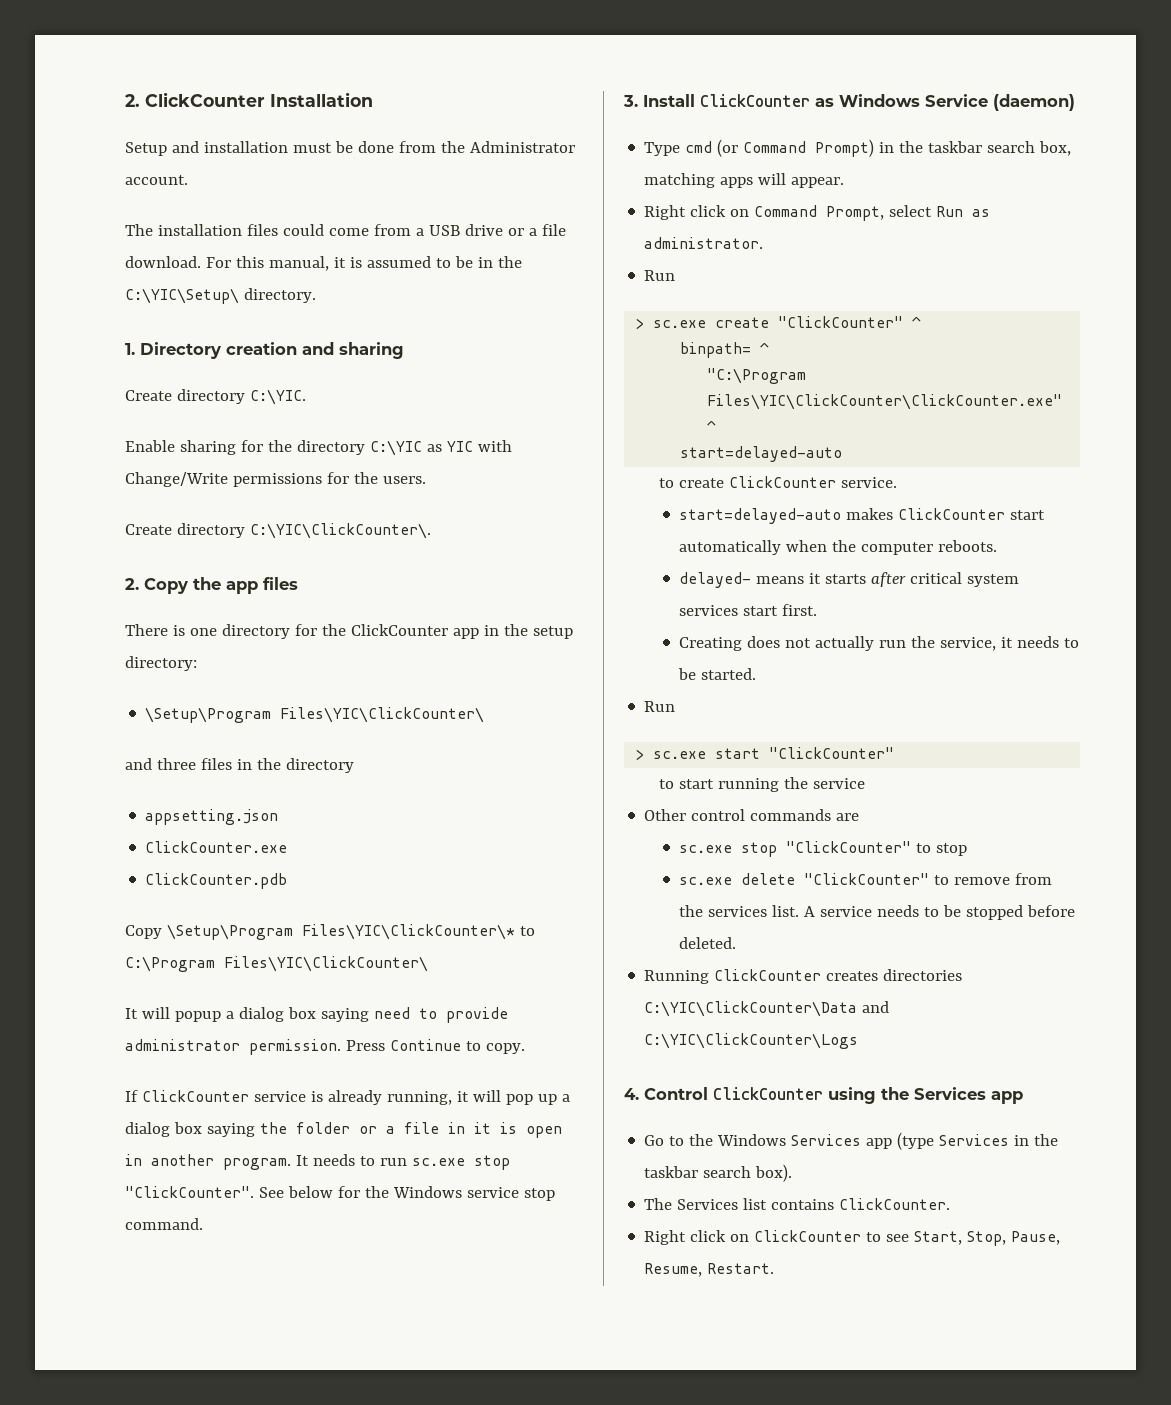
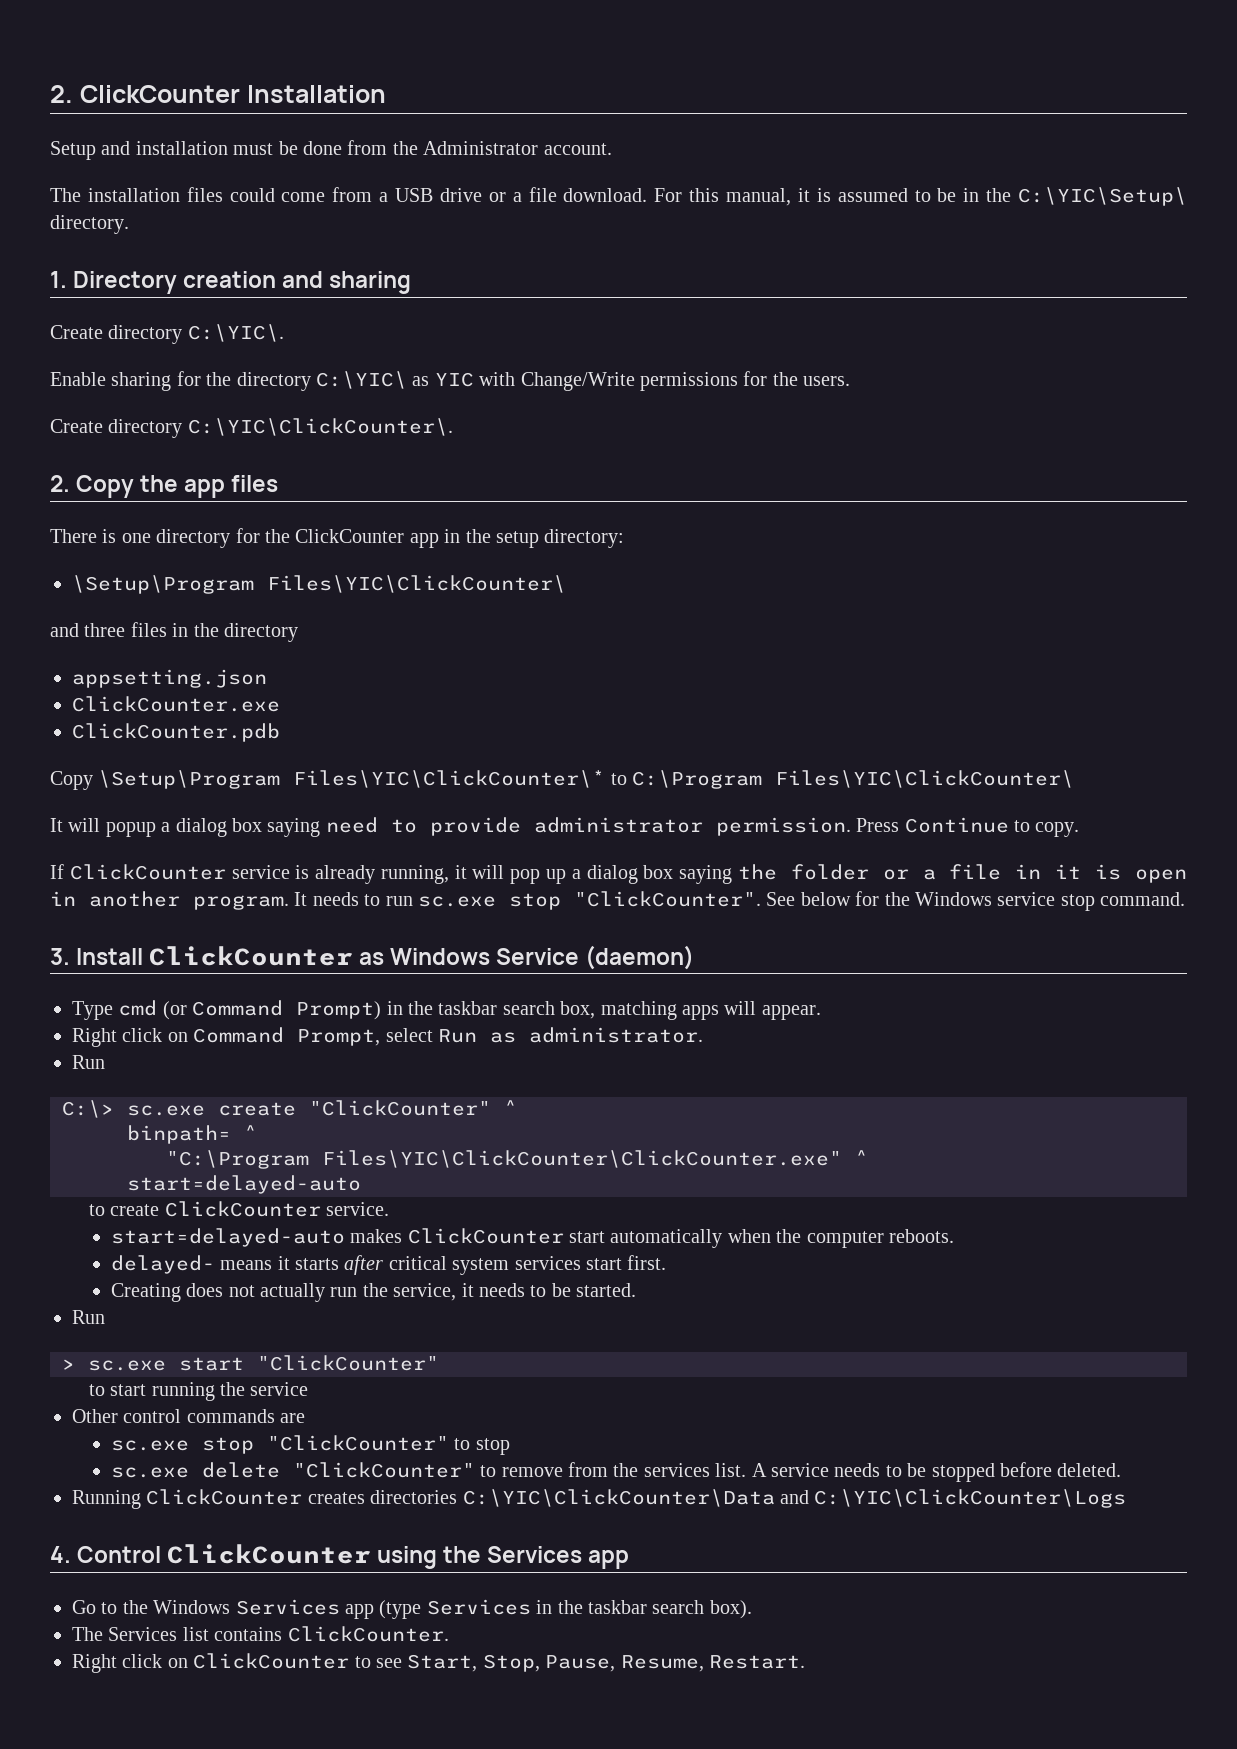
[249,389,306,405] C:\YIC. -> [187,324,284,342] C:\YIC\.
[369,440,422,456] C:\YIC -> [316,371,407,389] C:\YIC\
[635,318,645,329] > -> [62,1100,114,1118] C:\>

